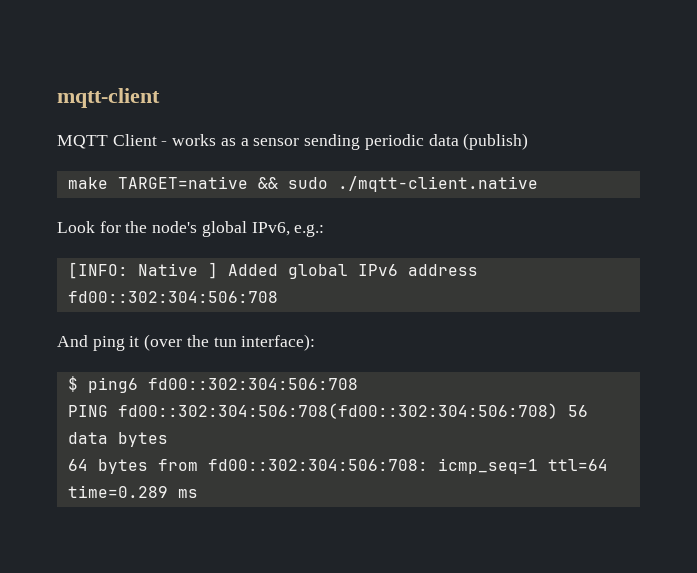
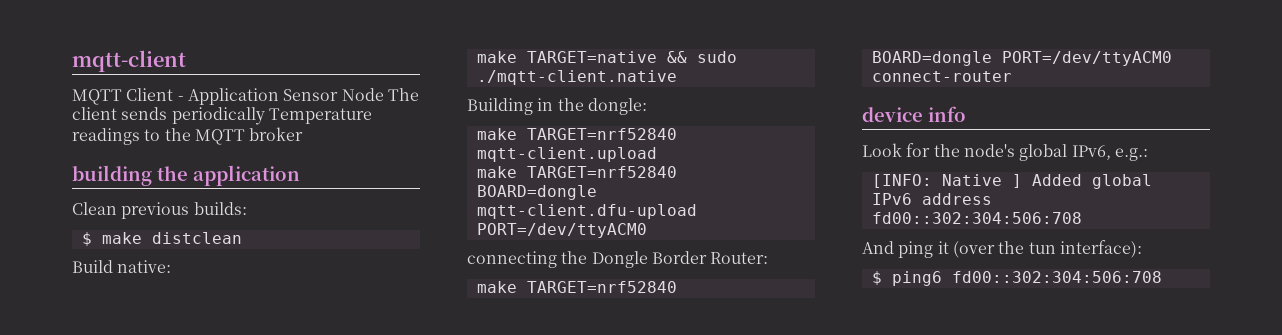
[172,133,529,150] works as a sensor sending periodic data (publish) -> [187,88,419,105] [72,107,372,125] [72,127,304,145] [72,165,300,186] [72,202,247,219] [81,232,242,246] [72,260,172,273] Application Sensor Node The client sends periodically Temperature readings to the MQTT broker // building the application // Clean previous builds: // $ make distclean // Build native:
(538, 184) none -> [467,98,647,115] [476,128,677,140] [476,147,657,162] [476,166,677,178] [476,185,597,200] [476,204,697,219] [476,223,647,238] [467,251,769,268] [476,281,677,293] [871,51,1172,66] [871,71,1012,82] [862,106,966,122] // Building in the dongle: // make TARGET=nrf52840 mqtt-client.upload // make TARGET=nrf52840 BOARD=dongle mqtt-client.dfu-upload PORT=/dev/ttyACM0 // connecting the Dongle Border Router: // make TARGET=nrf52840 BOARD=dongle PORT=/dev/ttyACM0 connect-router // device info
[67,403,588,419] [67,432,168,447] [67,458,608,474] [67,485,198,498] // PING fd00::302:304:506:708(fd00::302:304:506:708) 56 data bytes // 64 bytes from fd00::302:304:506:708: icmp_seq=1 ttl=64 time=0.289 ms -> (1162, 277) none

